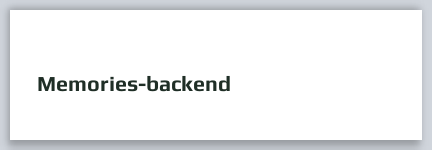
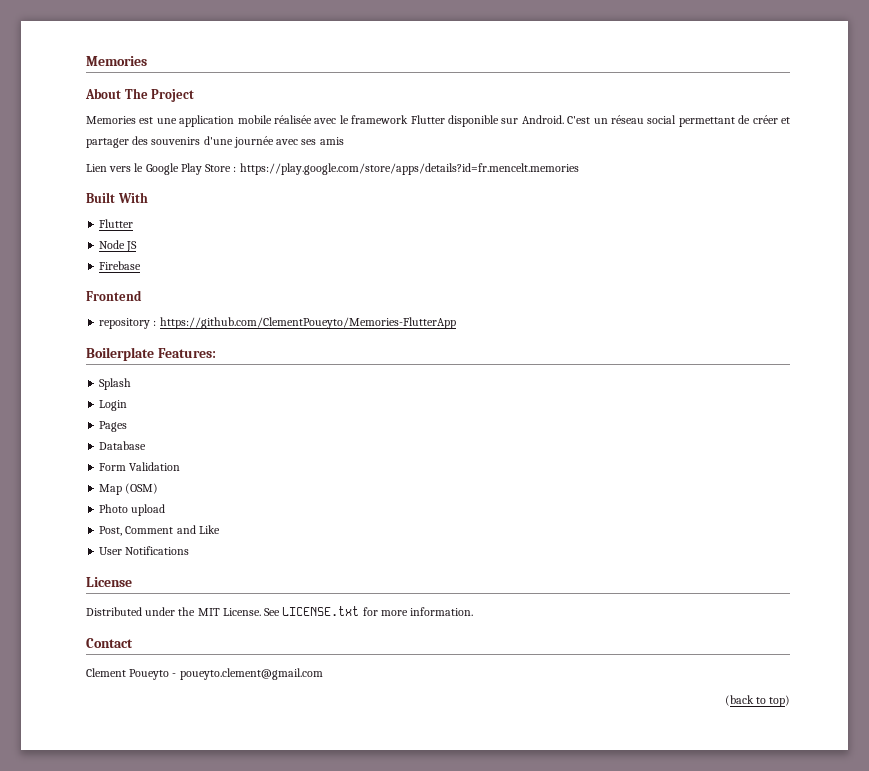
[37,75,231,92] Memories-backend -> [86,56,147,66] [85,88,195,102] [86,115,790,127] [86,136,344,148] [86,163,579,175] [86,192,148,203] [99,219,134,228] [99,240,138,252] [99,261,142,270] [86,290,142,301] [99,317,456,329] [86,347,216,361] [99,378,132,390] [99,400,128,411] [99,421,128,432] [99,441,147,450] [99,462,181,471] [99,483,159,495] [99,504,166,516] [99,525,220,536] [99,546,190,555] [86,577,132,587] [86,606,474,616] [86,638,133,648] [86,668,323,680] [724,695,790,707] Memories // About The Project // Memories est une application mobile réalisée avec le framework Flutter disponible sur Android. C'est un réseau social permettant de créer et partager des souvenirs d'une journée avec ses amis // Lien vers le Google Play Store : https://play.google.com/store/apps/details?id=fr.mencelt.memories // Built With // Flutter // Node JS // Firebase // Frontend // repository : https://github.com/ClementPoueyto/Memories-FlutterApp // Boilerplate Features: // Splash // Login // Pages // Database // Form Validation // Map (OSM) // Photo upload // Post, Comment and Like // User Notifications // License // Distributed under the MIT License. See LICENSE.txt for more information. // Contact // Clement Poueyto - poueyto.clement@gmail.com // (back to top)

